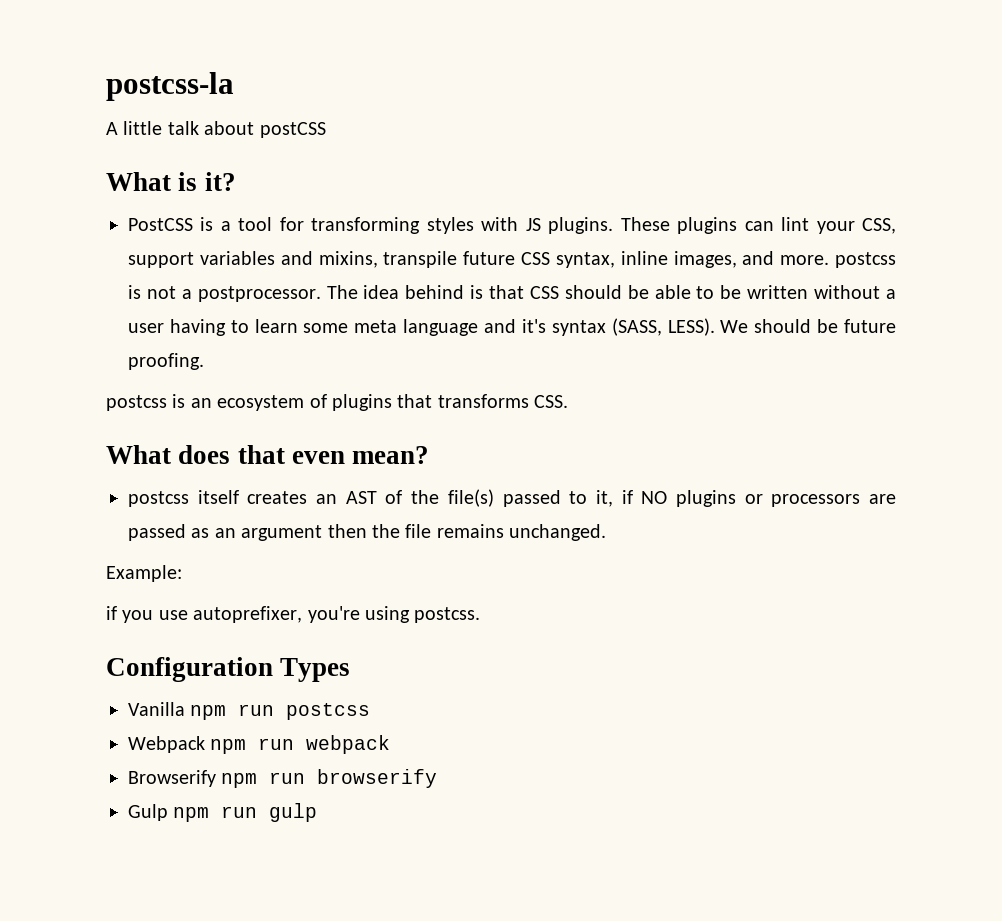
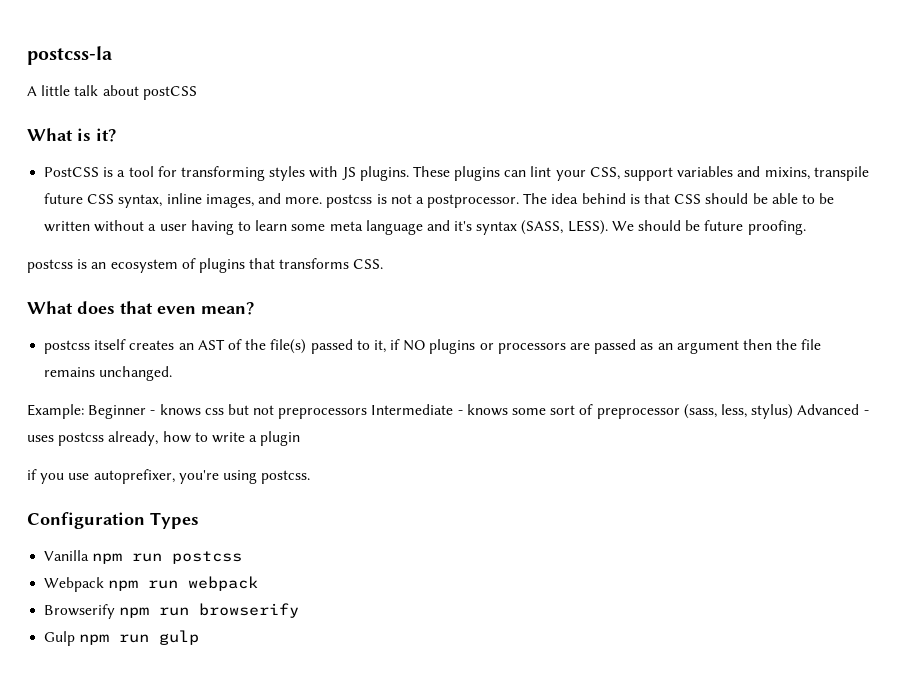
(182, 573) none -> [88,404,869,419] [27,431,301,446] Beginner - knows css but not preprocessors Intermediate - knows some sort of preprocessor (sass, less, stylus) Advanced - uses postcss already, how to write a plugin

